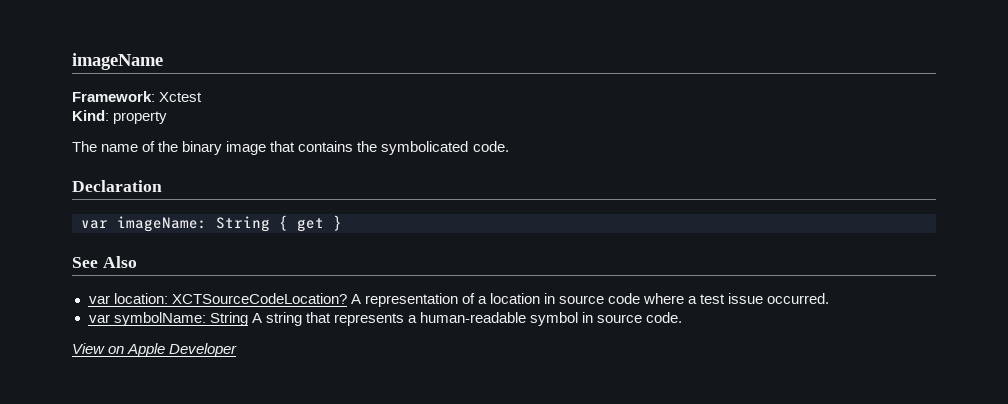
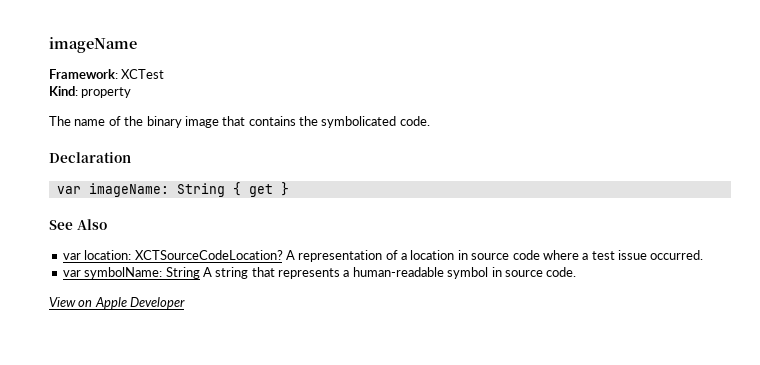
[159,92,203,102] Xctest -> [121,69,165,79] XCTest

